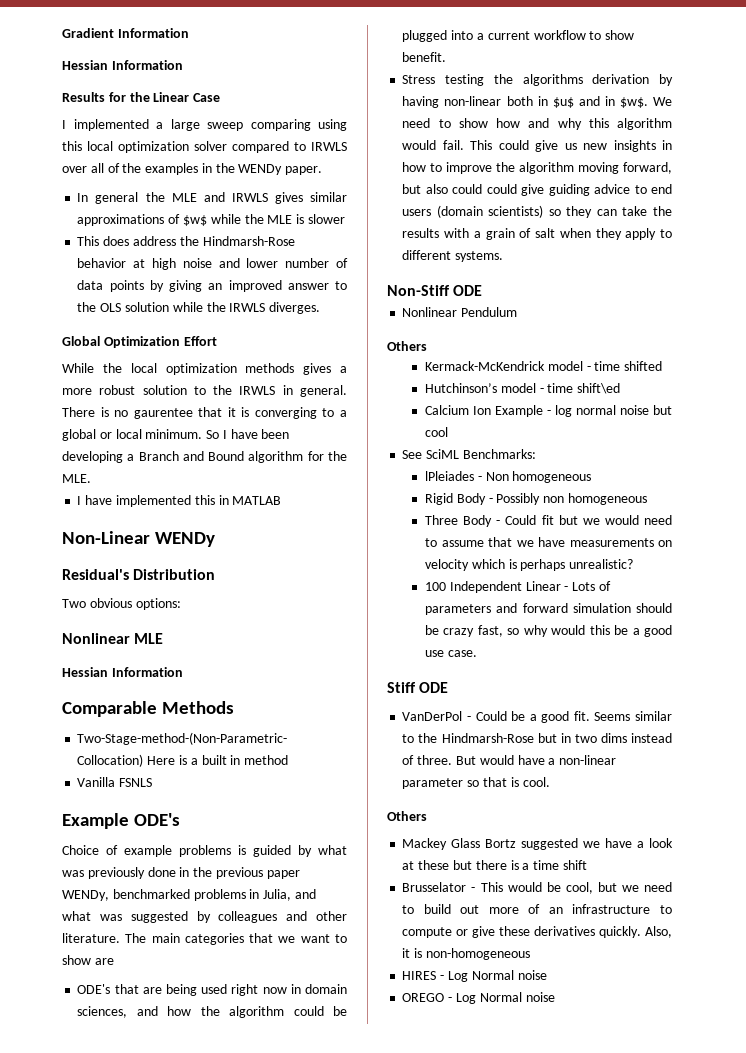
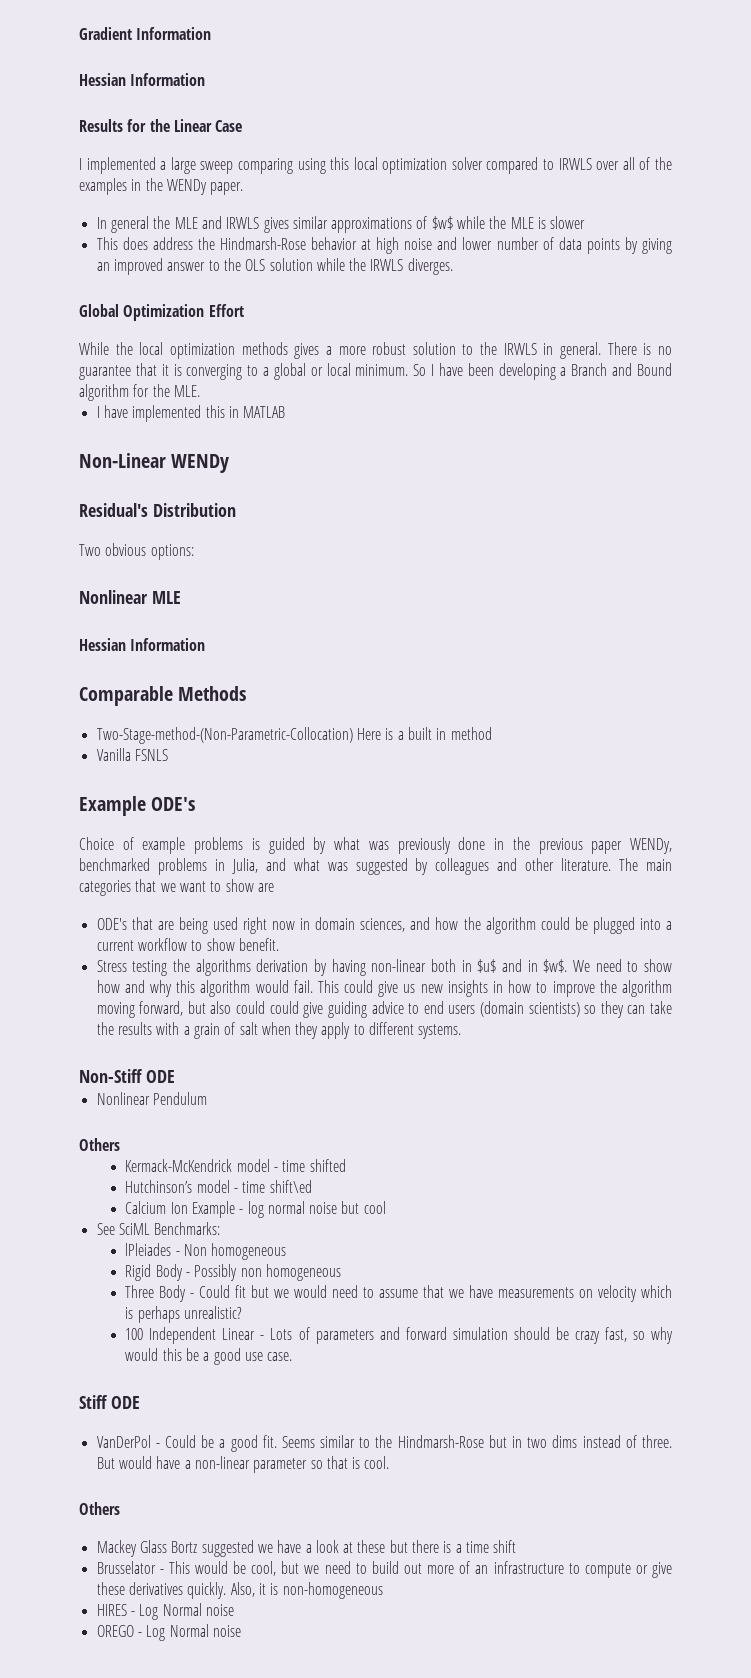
[133,408,193,419] gaurentee -> [79,365,131,380] guarantee

